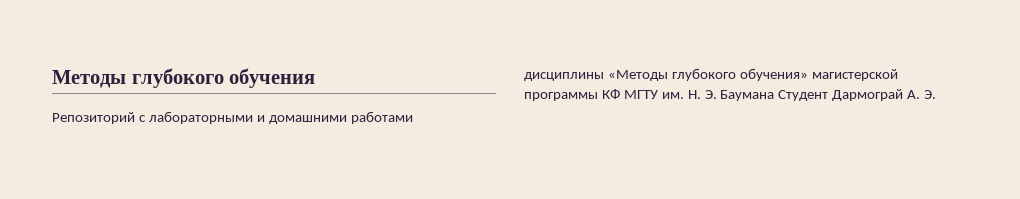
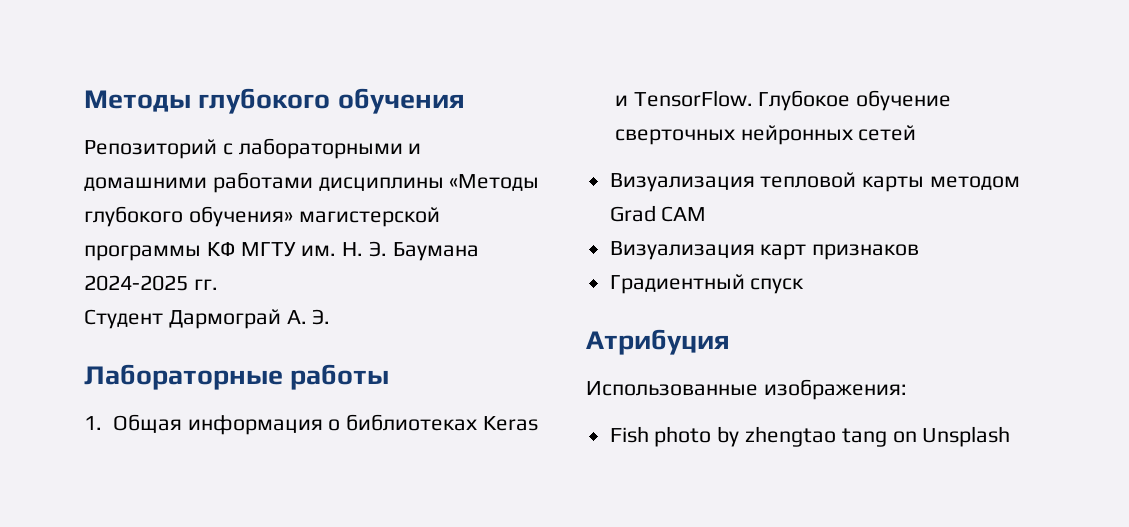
(775, 95) none -> [84,275,218,291] 2024-2025 гг. //
(937, 94) none -> [84,364,390,390] [84,414,538,435] [614,90,952,111] [614,125,917,145] [609,172,1021,192] [609,205,707,222] [609,241,920,260] [609,274,805,294] [586,329,730,355] [586,379,907,400] [609,426,1011,447] // Лабораторные работы // 1. Общая информация о библиотеках Keras и TensorFlow. Глубокое обучение сверточных нейронных сетей // Визуализация тепловой карты методом Grad CAM // Визуализация карт признаков // Градиентный спуск // Атрибуция // Использованные изображения: // Fish photo by zhengtao tang on Unsplash

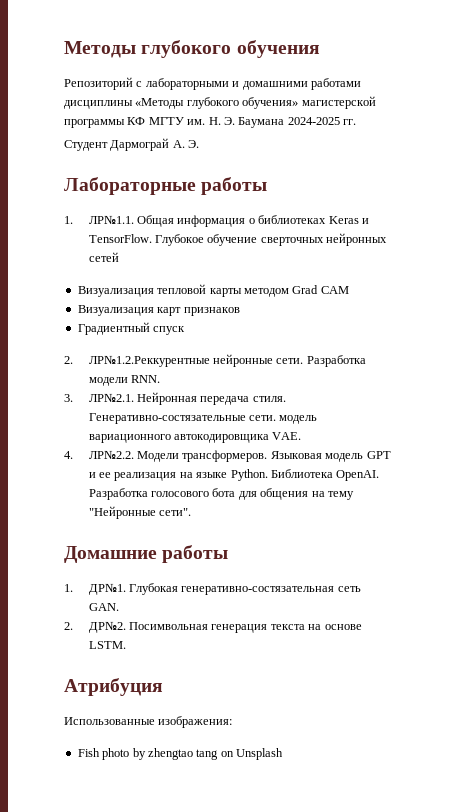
(102, 423) none -> [88,215,134,224] ЛР№1.1.
(805, 286) none -> [64,354,366,367] [88,375,161,386] [64,392,286,405] [88,413,318,424] [88,432,302,443] [64,450,391,462] [88,469,380,481] [88,488,354,500] [88,506,192,519] [64,545,229,563] [64,583,361,595] [88,603,119,611] [64,621,362,633] [88,641,126,649] // 2. ЛР№1.2.Реккурентные нейронные сети. Разработка модели RNN. // 3. ЛР№2.1. Нейронная передача стиля. Генеративно-состязательные сети. модель вариационного автокодировщика VAE. // 4. ЛР№2.2. Модели трансформеров. Языковая модель GPT и ее реализация на языке Python. Библиотека OpenAI. Разработка голосового бота для общения на тему "Нейронные сети". // Домашние работы // 1. ДР№1. Глубокая генеративно-состязательная сеть GAN. // 2. ДР№2. Посимвольная генерация текста на основе LSTM.

